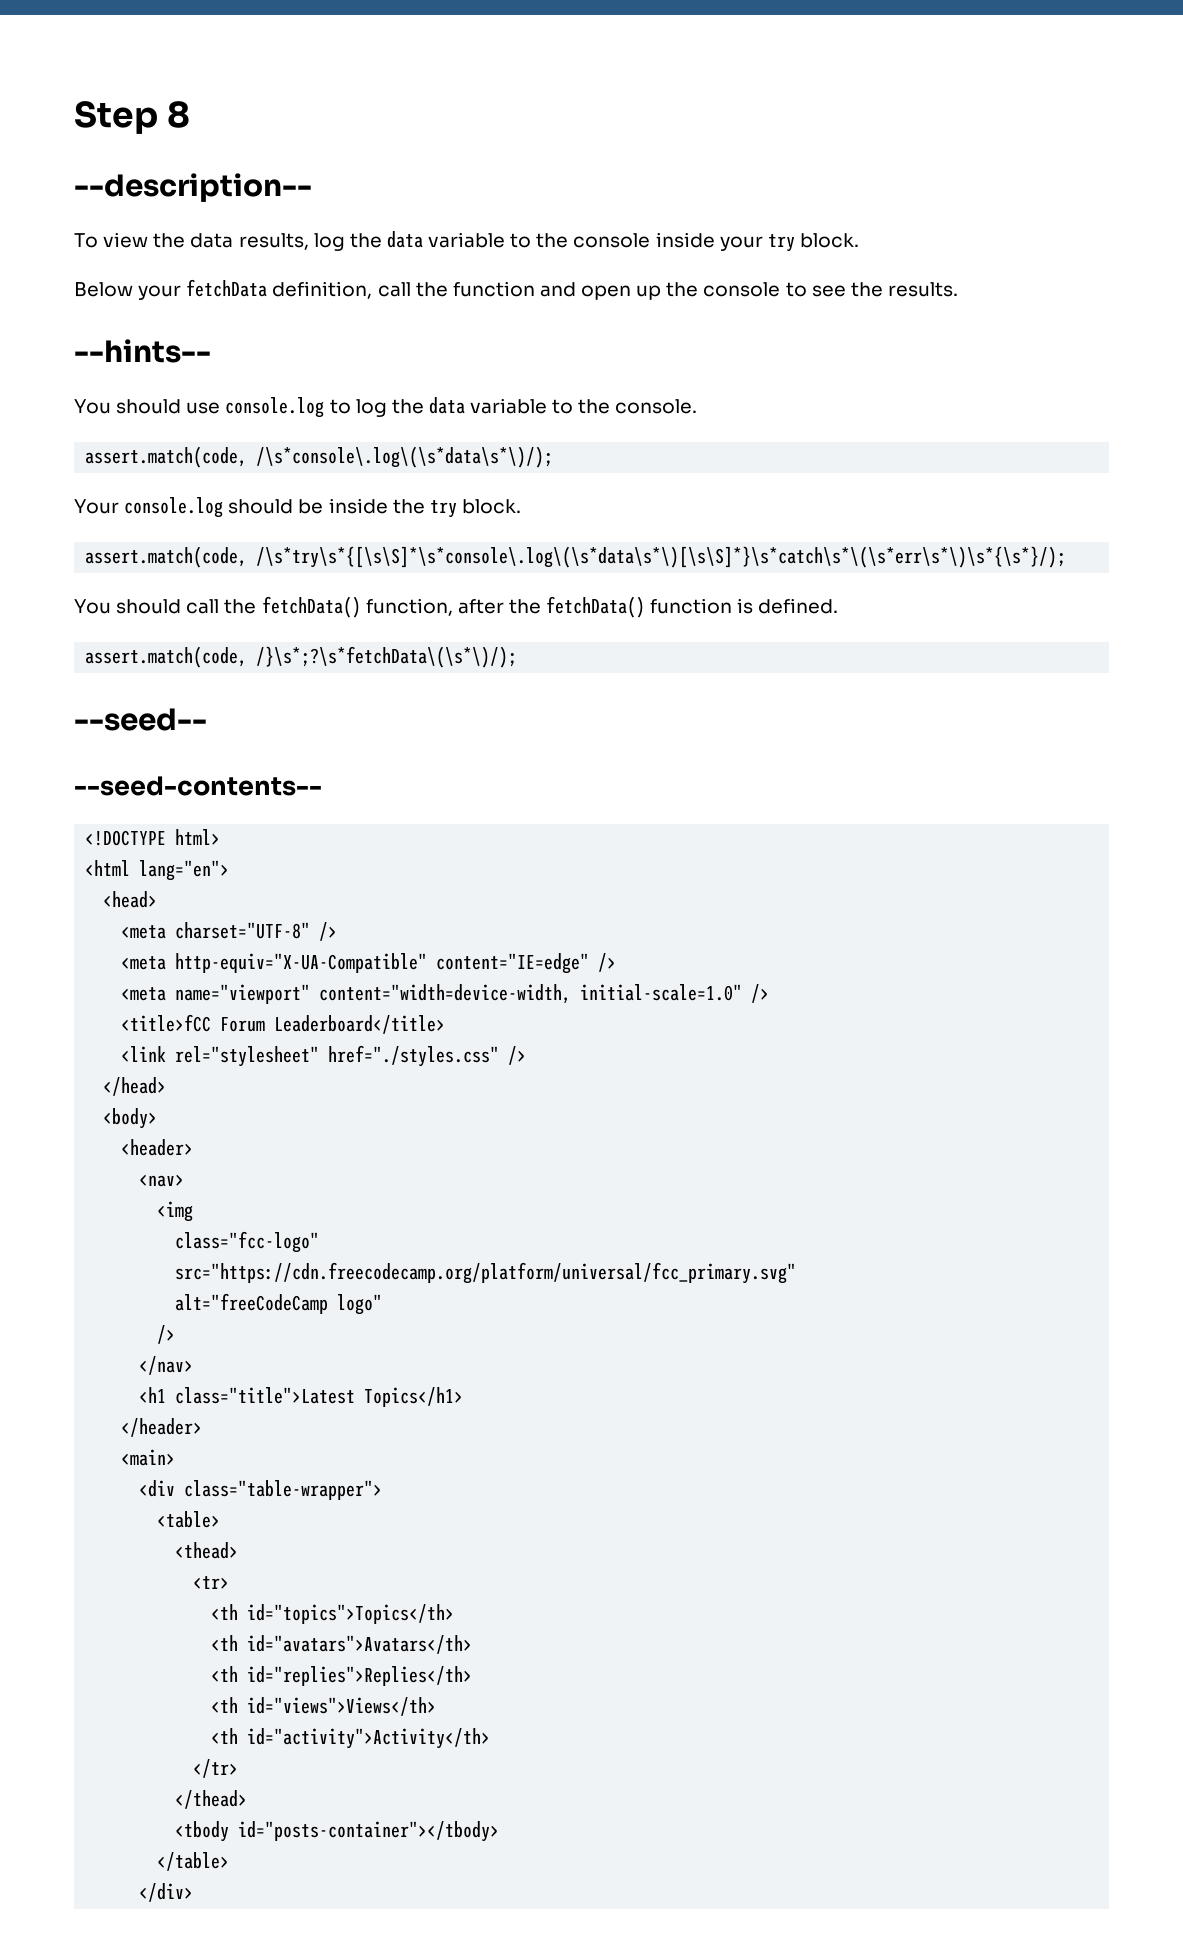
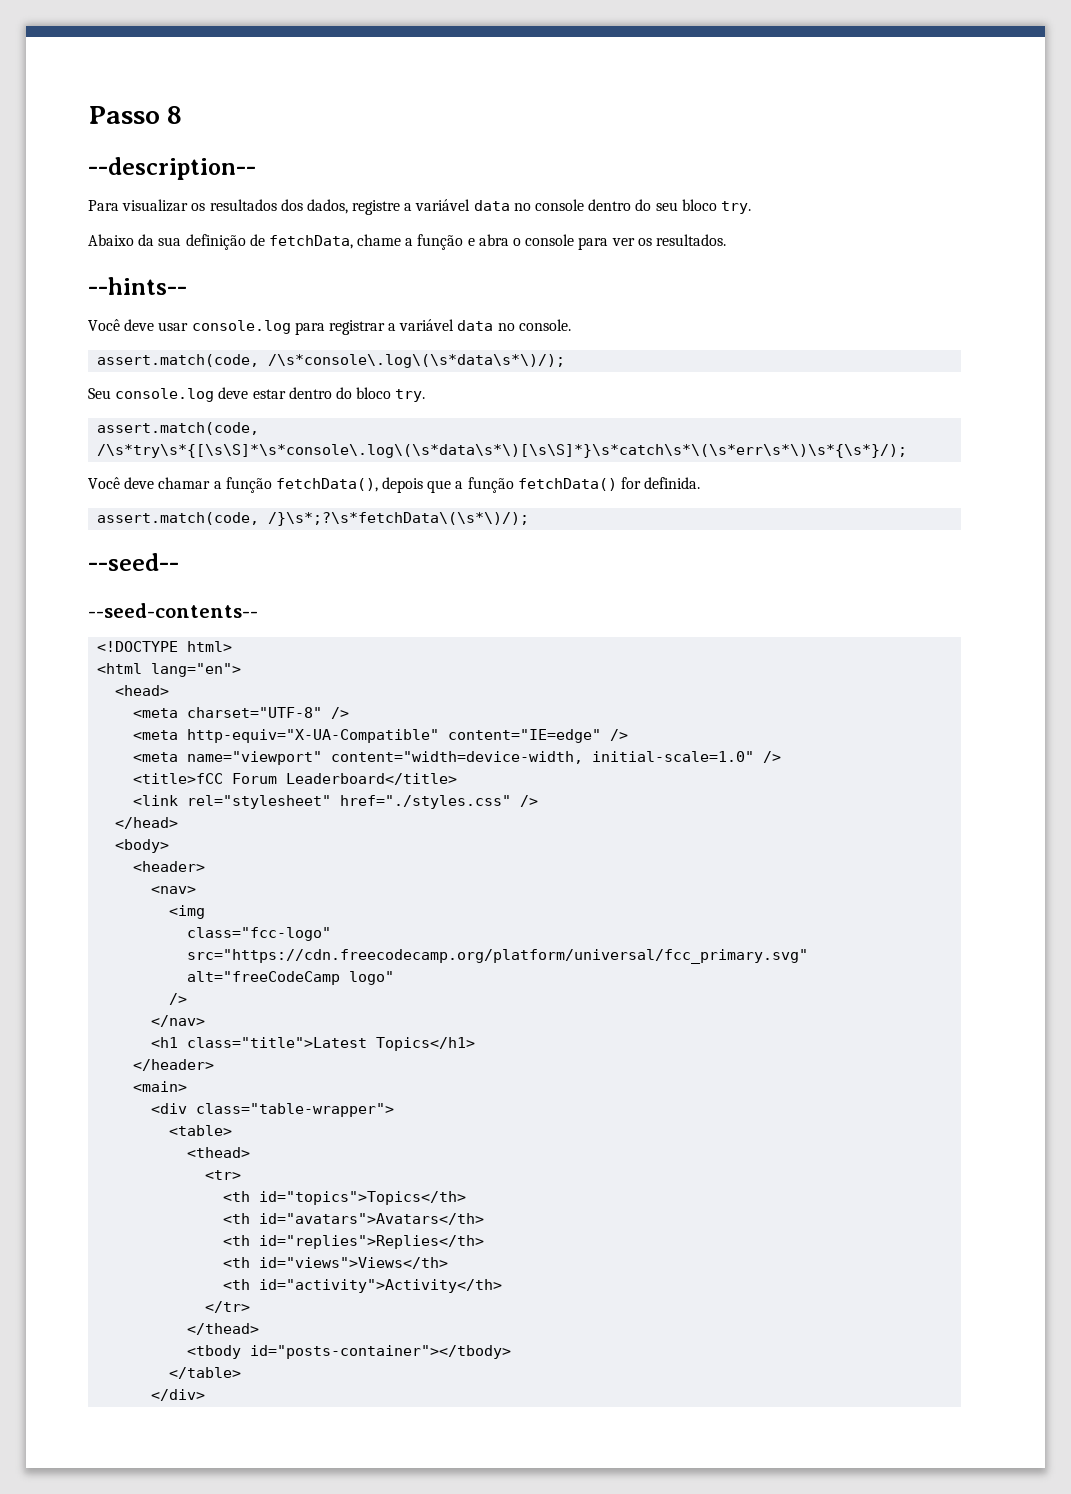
[74,101,158,134] Step -> [88,106,160,124] Passo
[74,231,859,252] [74,279,958,300] [74,339,211,363] [74,397,698,418] [85,446,554,468] [74,497,521,518] [85,546,1067,568] [74,596,839,618] To view the data results, log the data variable to the console inside your try block. // Below your fetchData definition, call the function and open up the console to see the results. // --hints-- // You should use console.log to log the data variable to the console. // assert.match(code, /\s*console\.log\(\s*data\s*\)/); // Your console.log should be inside the try block. // assert.match(code, /\s*try\s*{[\s\S]*\s*console\.log\(\s*data\s*\)[\s\S]*}\s*catch\s*\(\s*err\s*\)\s*{\s*}/); // You should call the fetchData() function, after the fetchData() function is defined. -> [88,199,751,215] [88,234,726,250] [88,277,187,295] [88,319,571,335] [97,354,566,368] [88,387,426,402] [97,422,260,435] [97,444,908,458] [88,477,701,493] Para visualizar os resultados dos dados, registre a variável data no console dentro do seu bloco try. // Abaixo da sua definição de fetchData, chame a função e abra o console para ver os resultados. // --hints-- // Você deve usar console.log para registrar a variável data no console. // assert.match(code, /\s*console\.log\(\s*data\s*\)/); // Seu console.log deve estar dentro do bloco try. // assert.match(code, /\s*try\s*{[\s\S]*\s*console\.log\(\s*data\s*\)[\s\S]*}\s*catch\s*\(\s*err\s*\)\s*{\s*}/); // Você deve chamar a função fetchData(), depois que a função fetchData() for definida.

